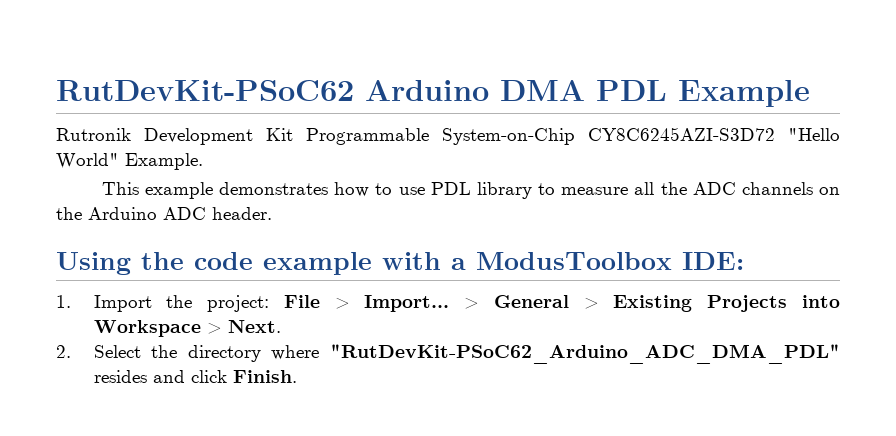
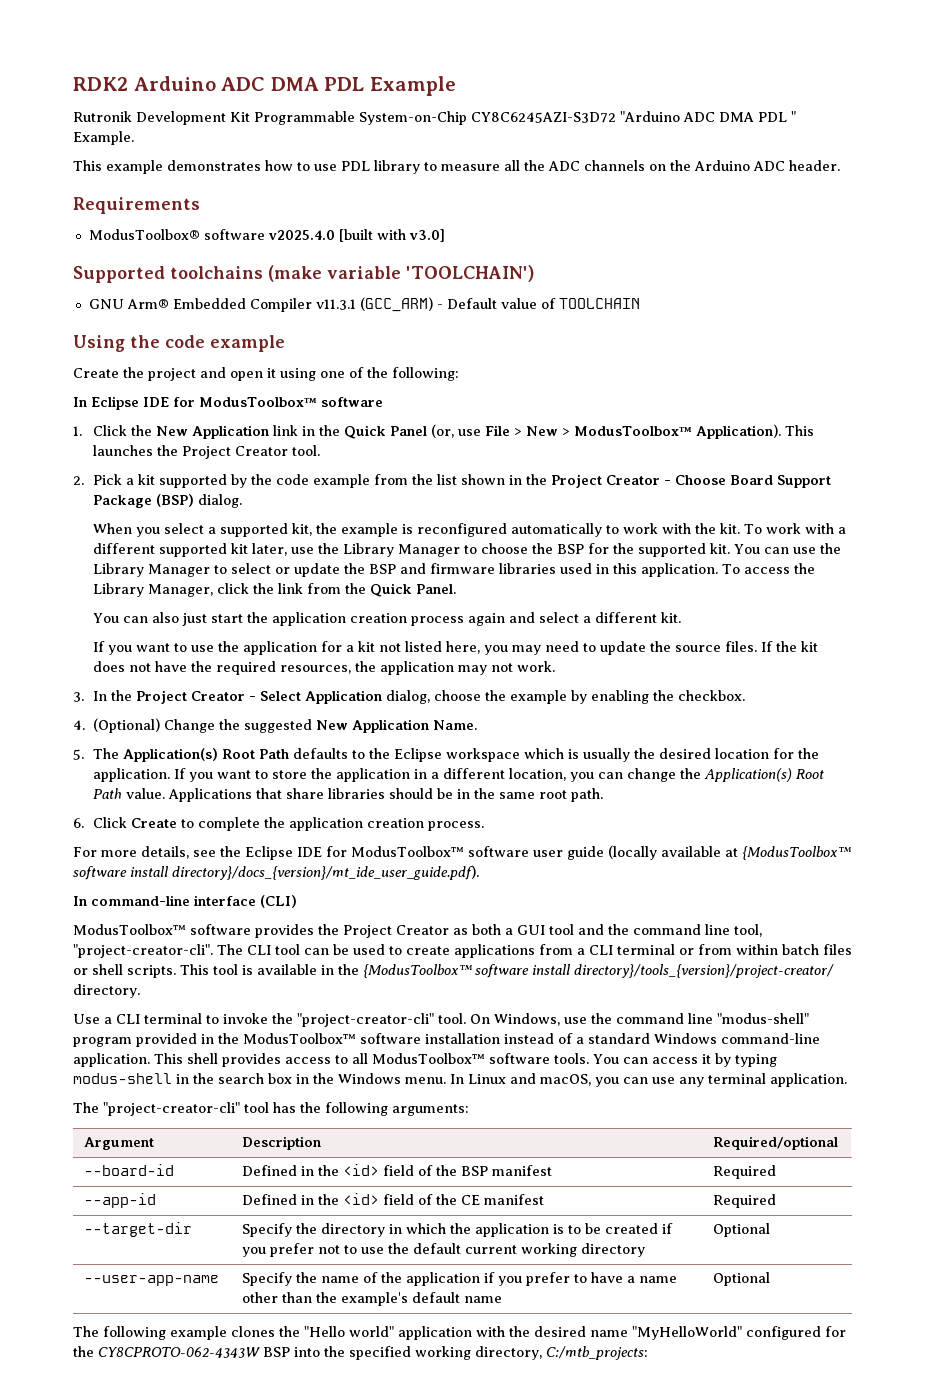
[56,80,489,101] RutDevKit-PSoC62 Arduino -> [73,76,266,91] RDK2 Arduino ADC
[788,128,840,141] [56,153,119,169] "Hello World" -> [620,111,796,122] "Arduino ADC DMA PDL "
[56,252,744,275] [56,295,840,312] [93,320,281,337] [56,344,840,364] [93,370,297,383] Using the code example with a ModusToolbox IDE: // 1. Import the project: File > Import... > General > Existing Projects into Workspace > Next. // 2. Select the directory where "RutDevKit-PSoC62_Arduino_ADC_DMA_PDL" resides and click Finish. -> [73,197,200,214] [88,229,445,242] [73,265,534,283] [88,297,640,312] [73,335,285,352] [73,367,459,381] [73,396,383,410] [73,424,814,439] [92,445,320,459] [73,474,831,488] [92,494,242,508] [92,523,846,537] [92,543,841,557] [92,563,815,577] [92,583,456,597] [92,612,681,626] [92,641,818,655] [92,661,555,675] [73,690,745,704] [73,718,477,733] [73,748,819,762] [92,768,824,782] [92,788,603,802] [73,817,484,831] [73,845,851,860] [73,865,479,880] [73,895,297,908] [73,924,762,938] [73,944,852,958] [73,964,834,978] [73,984,140,998] [73,1013,809,1027] [73,1033,820,1047] [73,1053,777,1067] [73,1073,847,1087] [73,1102,469,1116] [84,1137,155,1150] [242,1136,322,1150] [713,1136,839,1150] [84,1164,175,1176] [242,1164,553,1176] [713,1165,777,1179] [84,1193,157,1208] [242,1193,545,1205] [713,1194,777,1208] [84,1222,193,1237] [242,1223,674,1237] [242,1243,646,1257] [713,1223,771,1237] [84,1275,220,1286] [242,1272,678,1286] [242,1292,503,1306] [713,1272,771,1286] [73,1326,846,1340] [73,1346,648,1360] Requirements // ModusToolbox® software v2025.4.0 [built with v3.0] // Supported toolchains (make variable 'TOOLCHAIN') // GNU Arm® Embedded Compiler v11.3.1 (GCC_ARM) - Default value of TOOLCHAIN // Using the code example // Create the project and open it using one of the following: // In Eclipse IDE for ModusToolbox™ software // 1. Click the New Application link in the Quick Panel (or, use File > New > ModusToolbox™ Application). This launches the Project Creator tool. // 2. Pick a kit supported by the code example from the list shown in the Project Creator - Choose Board Support Package (BSP) dialog. // When you select a supported kit, the example is reconfigured automatically to work with the kit. To work with a different supported kit later, use the Library Manager to choose the BSP for the supported kit. You can use the Library Manager to select or update the BSP and firmware libraries used in this application. To access the Library Manager, click the link from the Quick Panel. // You can also just start the application creation process again and select a different kit. // If you want to use the application for a kit not listed here, you may need to update the source files. If the kit does not have the required resources, the application may not work. // 3. In the Project Creator - Select Application dialog, choose the example by enabling the checkbox. // 4. (Optional) Change the suggested New Application Name. // 5. The Application(s) Root Path defaults to the Eclipse workspace which is usually the desired location for the application. If you want to store the application in a different location, you can change the Application(s) Root Path value. Applications that share libraries should be in the same root path. // 6. Click Create to complete the application creation process. // For more details, see the Eclipse IDE for ModusToolbox™ software user guide (locally available at {ModusToolbox™ software install directory}/docs_{version}/mt_ide_user_guide.pdf). // In command-line interface (CLI) // ModusToolbox™ software provides the Project Creator as both a GUI tool and the command line tool, "project-creator-cli". The CLI tool can be used to create applications from a CLI terminal or from within batch files or shell scripts. This tool is available in the {ModusToolbox™ software install directory}/tools_{version}/project-creator/ directory. // Use a CLI terminal to invoke the "project-creator-cli" tool. On Windows, use the command line "modus-shell" program provided in the ModusToolbox™ software installation instead of a standard Windows command-line application. This shell provides access to all ModusToolbox™ software tools. You can access it by typing modus-shell in the search box in the Windows menu. In Linux and macOS, you can use any terminal application. // The "project-creator-cli" tool has the following arguments: // Argument | Description | Required/optional // --board-id | Defined in the <id> field of the BSP manifest | Required // --app-id | Defined in the <id> field of the CE manifest | Required // --target-dir | Specify the directory in which the application is to be created if you prefer not to use the default current working directory | Optional // --user-app-name | Specify the name of the application if you prefer to have a name other than the example's default name | Optional // The following example clones the "Hello world" application with the desired name "MyHelloWorld" configured for the CY8CPROTO-062-4343W BSP into the specified working directory, C:/mtb_projects:

